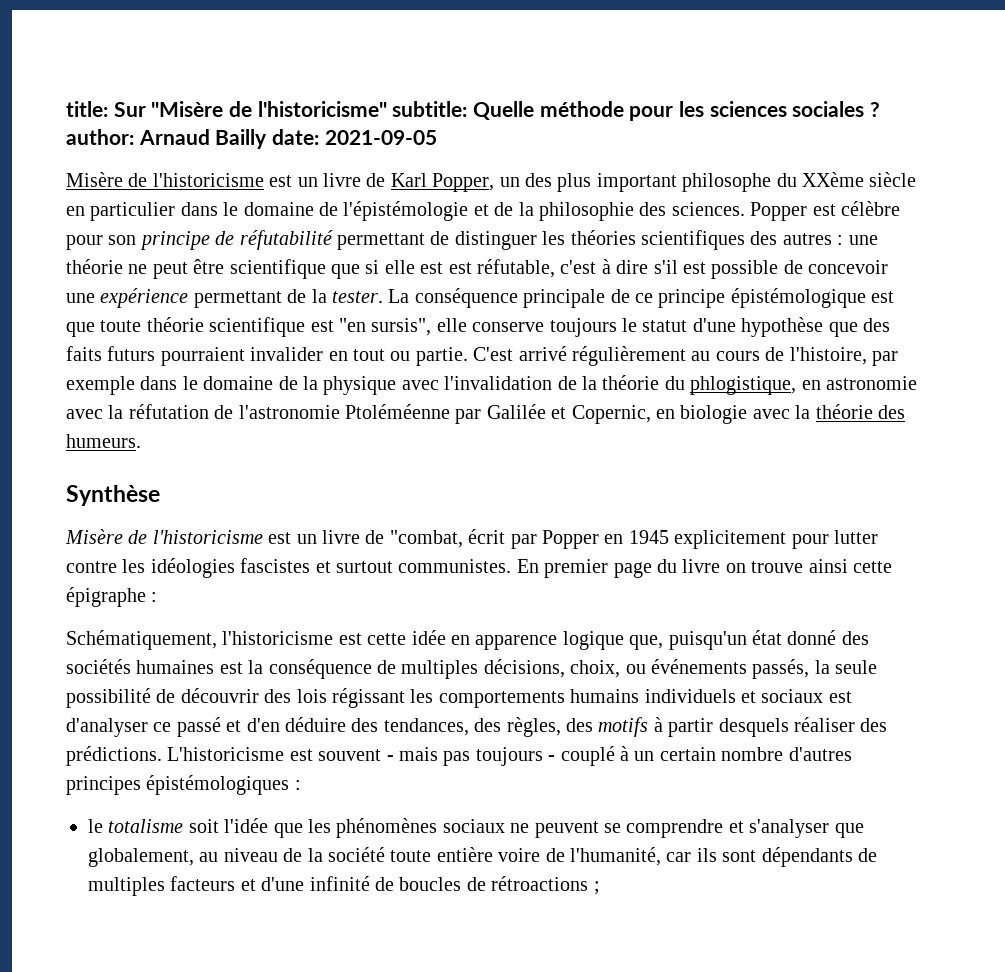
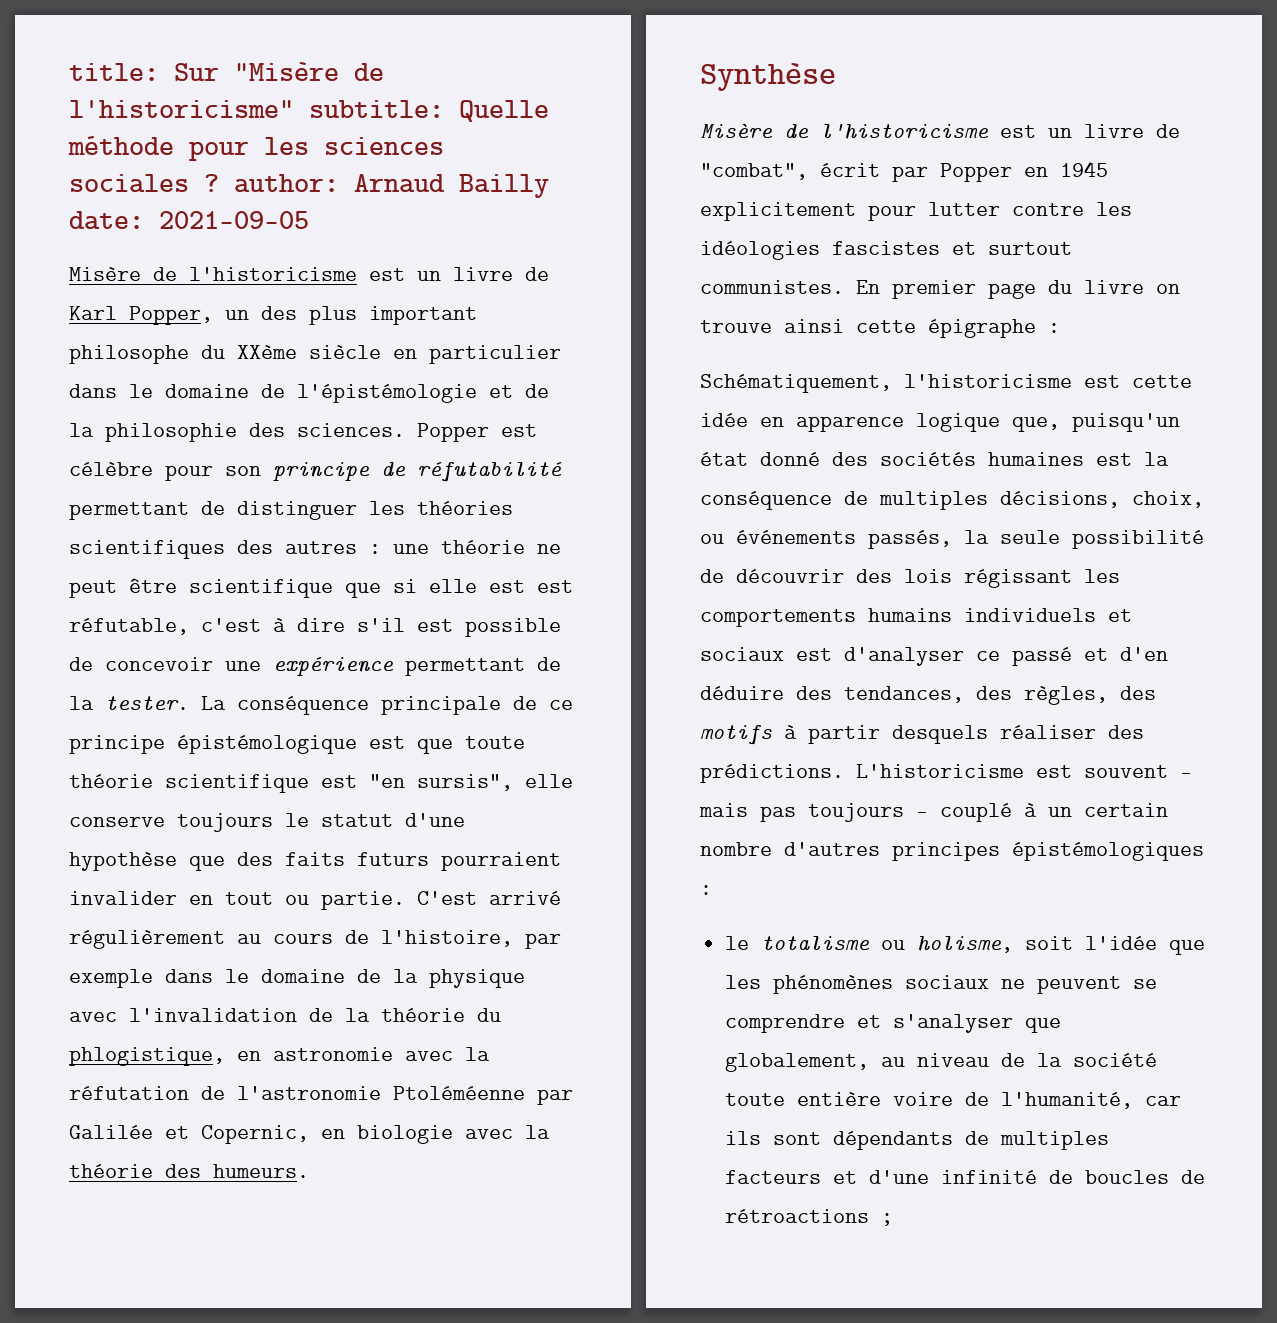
[389,530,463,548] "combat, -> [700,163,808,180] "combat",
(184, 826) none -> [881,936,1014,953] ou holisme,

